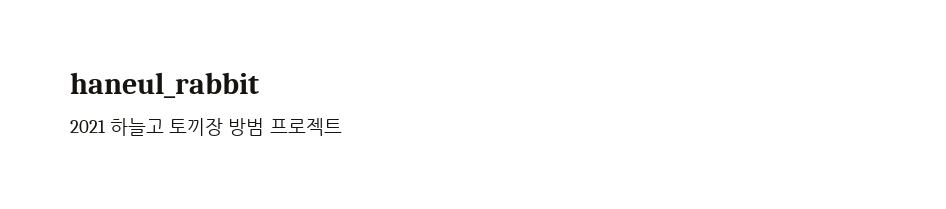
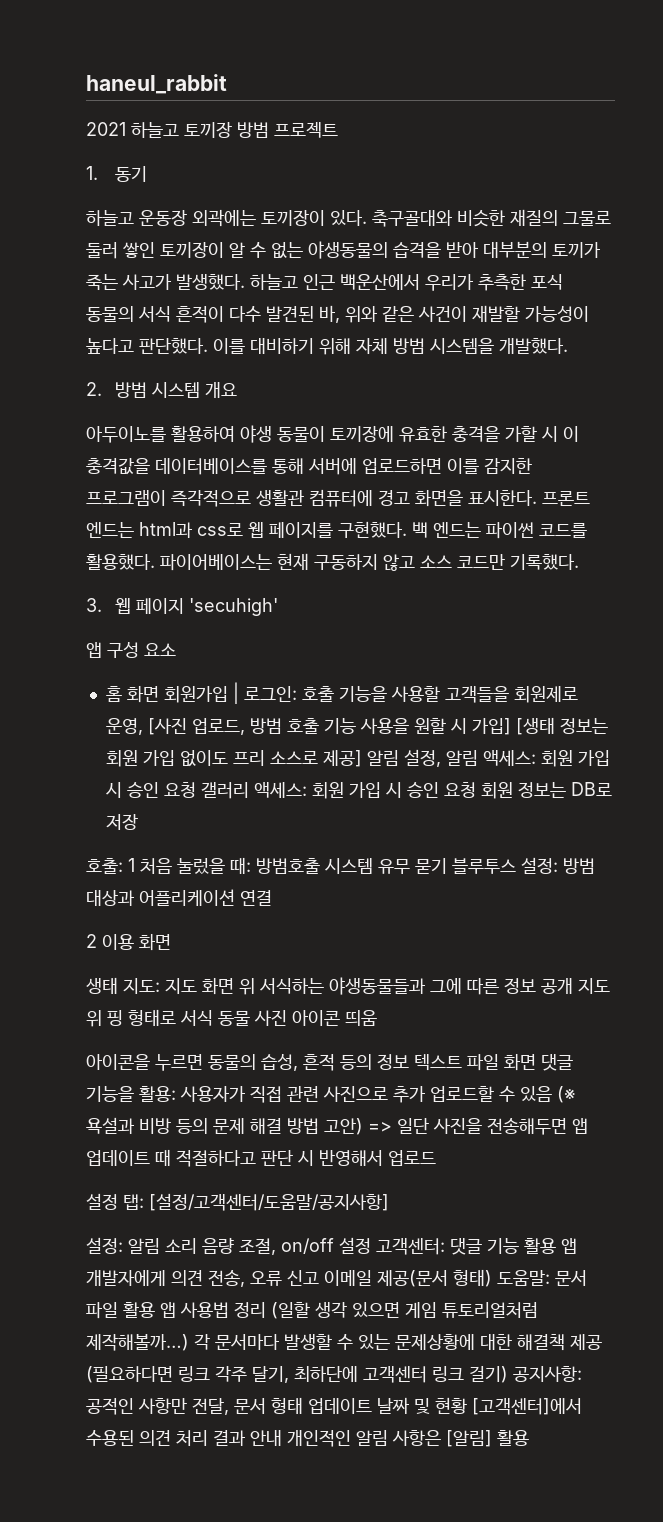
(342, 127) none -> [86,166,147,182] [86,209,611,227] [86,241,601,259] [86,274,563,291] [86,305,589,323] [86,338,568,355] [86,382,237,398] [86,425,579,443] [86,458,532,475] [86,489,590,507] [86,521,587,539] [86,553,579,571] [86,598,278,616] [86,642,176,658] [105,682,578,704] [105,717,608,735] [105,749,610,767] [105,782,612,799] [105,814,138,830] [86,857,595,874] [86,889,272,906] [86,933,171,951] [86,977,610,995] [86,1009,377,1027] [86,1053,573,1071] [86,1086,576,1103] [86,1117,588,1135] [86,1149,436,1167] [86,1193,389,1211] [86,1237,577,1255] [86,1269,587,1287] [86,1302,538,1319] [86,1333,602,1351] [86,1366,582,1383] [86,1397,582,1415] [86,1430,529,1447] // 1. 동기 // 하늘고 운동장 외곽에는 토끼장이 있다. 축구골대와 비슷한 재질의 그물로 둘러 쌓인 토끼장이 알 수 없는 야생동물의 습격을 받아 대부분의 토끼가 죽는 사고가 발생했다. 하늘고 인근 백운산에서 우리가 추측한 포식 동물의 서식 흔적이 다수 발견된 바, 위와 같은 사건이 재발할 가능성이 높다고 판단했다. 이를 대비하기 위해 자체 방범 시스템을 개발했다. // 2. 방범 시스템 개요 // 아두이노를 활용하여 야생 동물이 토끼장에 유효한 충격을 가할 시 이 충격값을 데이터베이스를 통해 서버에 업로드하면 이를 감지한 프로그램이 즉각적으로 생활관 컴퓨터에 경고 화면을 표시한다. 프론트 엔드는 html과 css로 웹 페이지를 구현했다. 백 엔드는 파이썬 코드를 활용했다. 파이어베이스는 현재 구동하지 않고 소스 코드만 기록했다. // 3. 웹 페이지 'secuhigh' // 앱 구성 요소 // 홈 화면 회원가입 | 로그인: 호출 기능을 사용할 고객들을 회원제로 운영, [사진 업로드, 방범 호출 기능 사용을 원할 시 가입] [생태 정보는 회원 가입 없이도 프리 소스로 제공] 알림 설정, 알림 액세스: 회원 가입 시 승인 요청 갤러리 액세스: 회원 가입 시 승인 요청 회원 정보는 DB로 저장 // 호출: 1 처음 눌렀을 때: 방범호출 시스템 유무 묻기 블루투스 설정: 방범 대상과 어플리케이션 연결 // 2 이용 화면 // 생태 지도: 지도 화면 위 서식하는 야생동물들과 그에 따른 정보 공개 지도 위 핑 형태로 서식 동물 사진 아이콘 띄움 // 아이콘을 누르면 동물의 습성, 흔적 등의 정보 텍스트 파일 화면 댓글 기능을 활용: 사용자가 직접 관련 사진으로 추가 업로드할 수 있음 (※ 욕설과 비방 등의 문제 해결 방법 고안) => 일단 사진을 전송해두면 앱 업데이트 때 적절하다고 판단 시 반영해서 업로드 // 설정 탭: [설정/고객센터/도움말/공지사항] // 설정: 알림 소리 음량 조절, on/off 설정 고객센터: 댓글 기능 활용 앱 개발자에게 의견 전송, 오류 신고 이메일 제공(문서 형태) 도움말: 문서 파일 활용 앱 사용법 정리 (일할 생각 있으면 게임 튜토리얼처럼 제작해볼까…) 각 문서마다 발생할 수 있는 문제상황에 대한 해결책 제공 (필요하다면 링크 각주 달기, 최하단에 고객센터 링크 걸기) 공지사항: 공적인 사항만 전달, 문서 형태 업데이트 날짜 및 현황 [고객센터]에서 수용된 의견 처리 결과 안내 개인적인 알림 사항은 [알림] 활용

